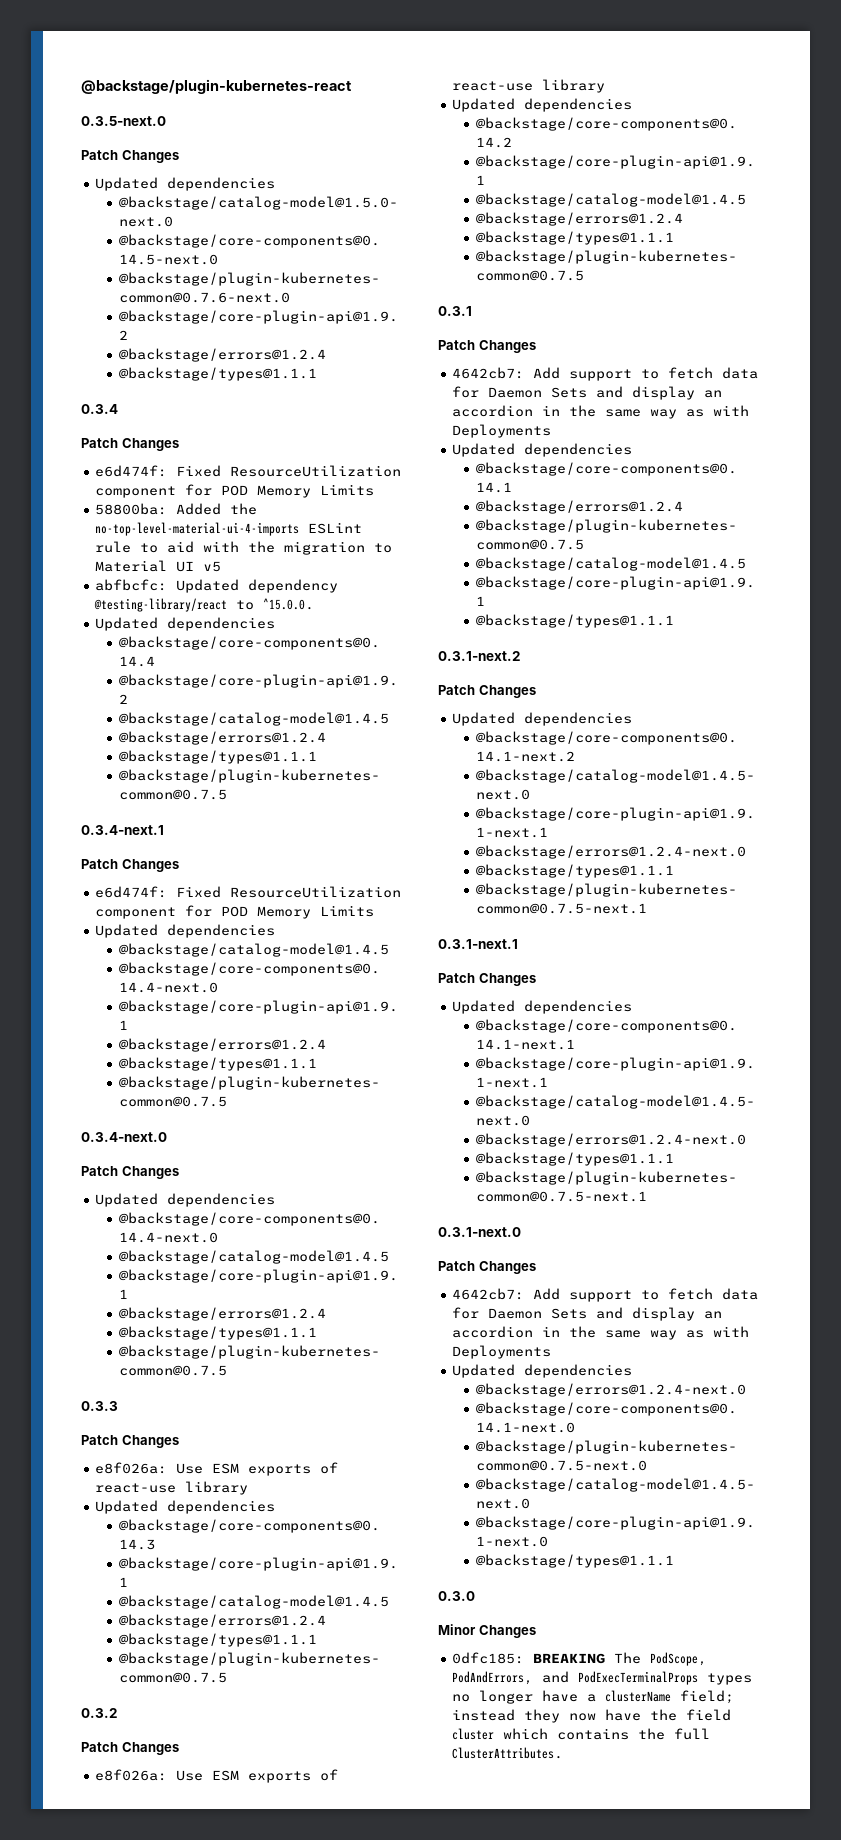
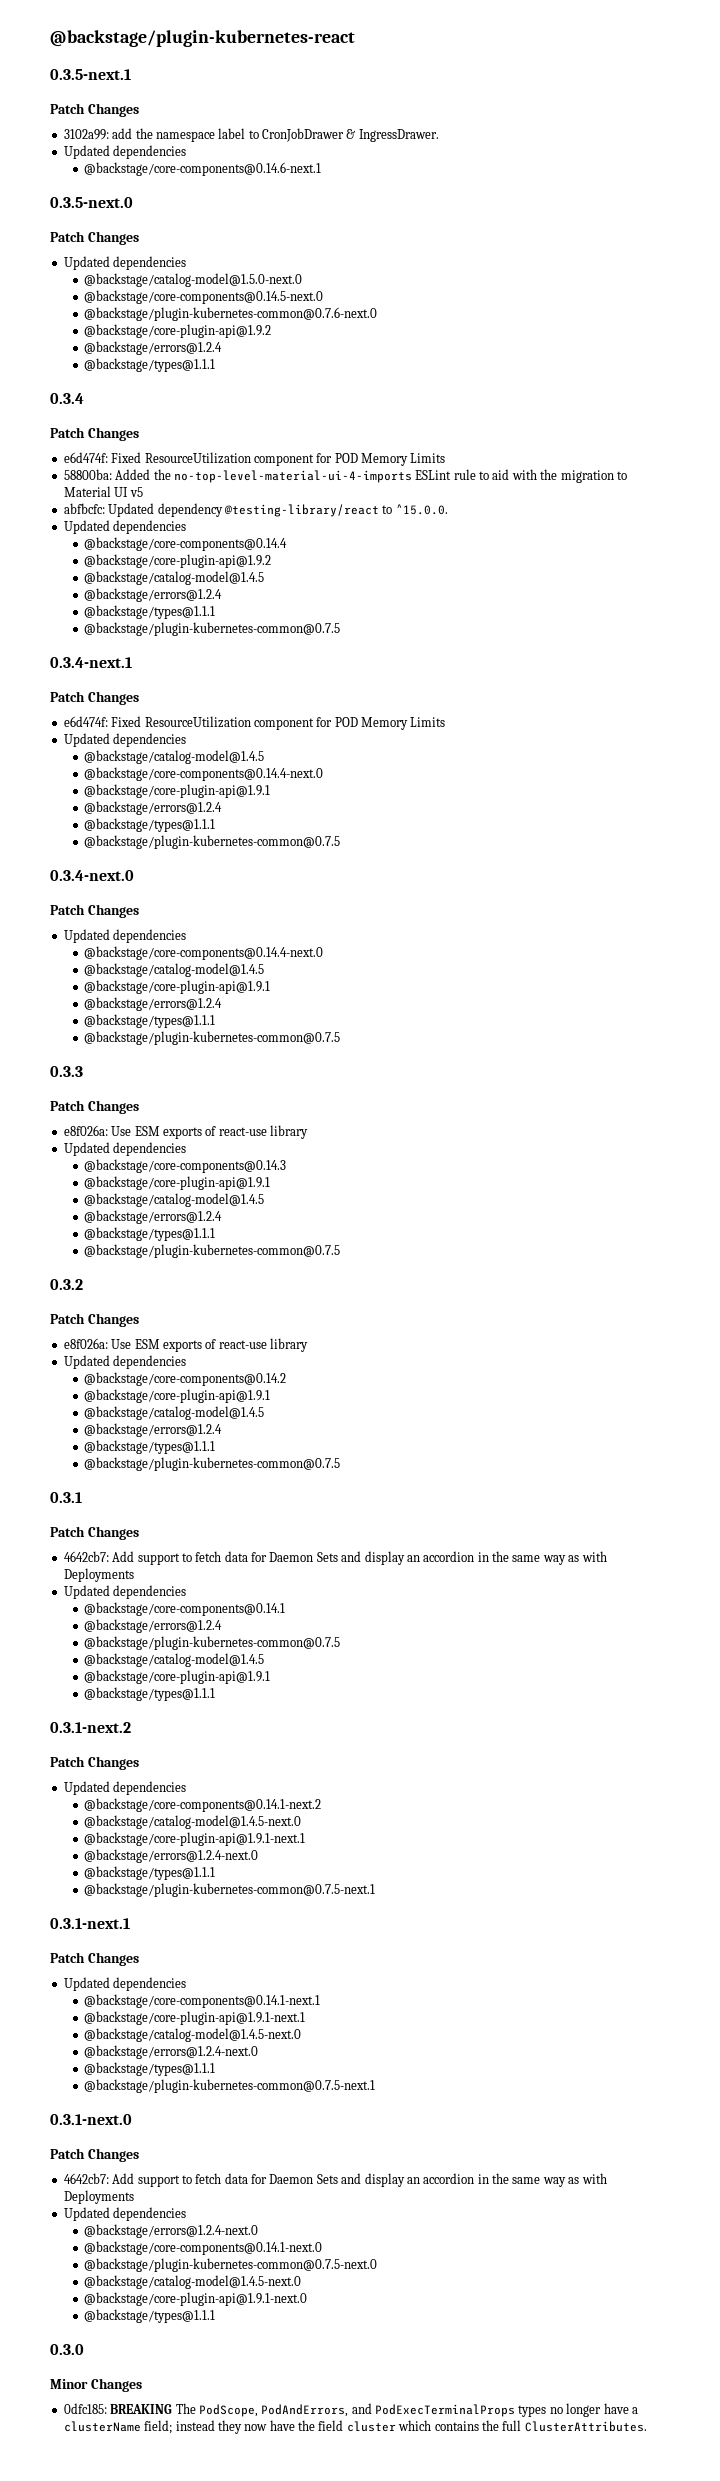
(352, 86) none -> [50,69,131,80] [50,103,139,117] [63,128,439,142] [63,145,187,159] [84,162,322,176] // 0.3.5-next.1 // Patch Changes // 3102a99: add the namespace label to CronJobDrawer & IngressDrawer. // Updated dependencies // @backstage/core-components@0.14.6-next.1

